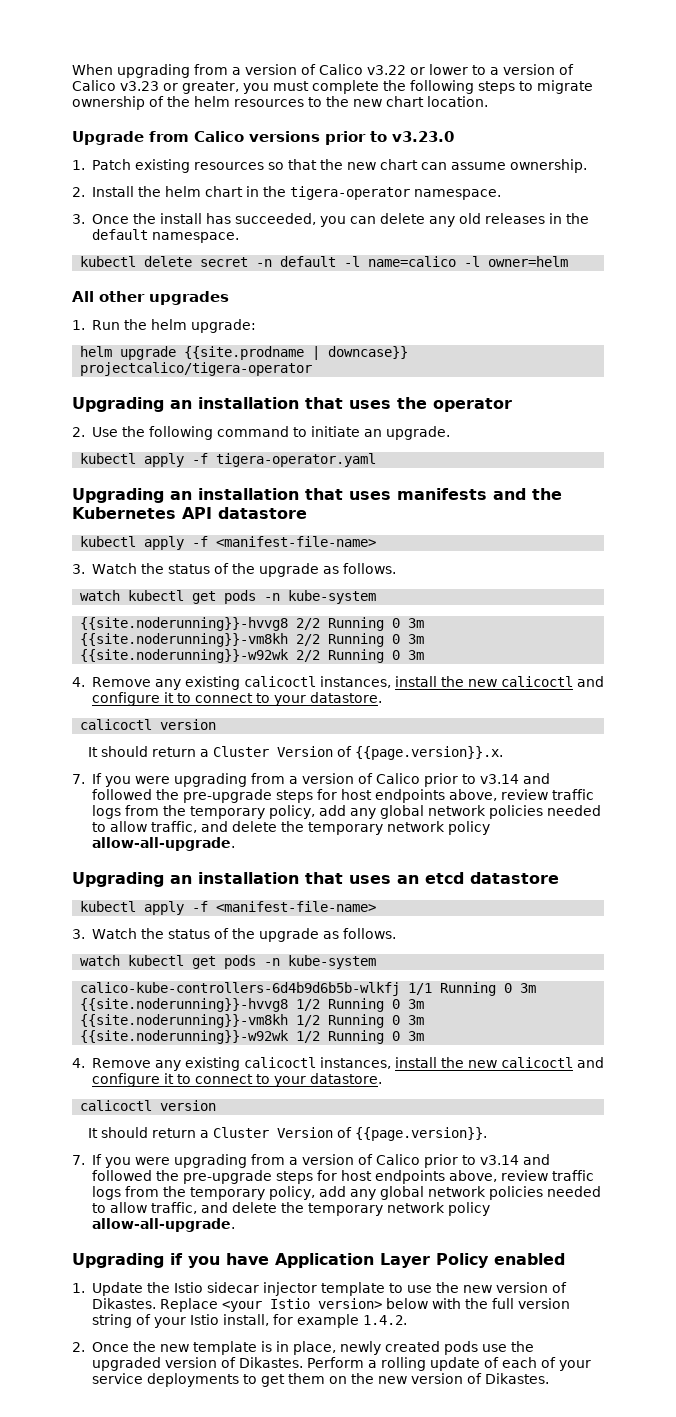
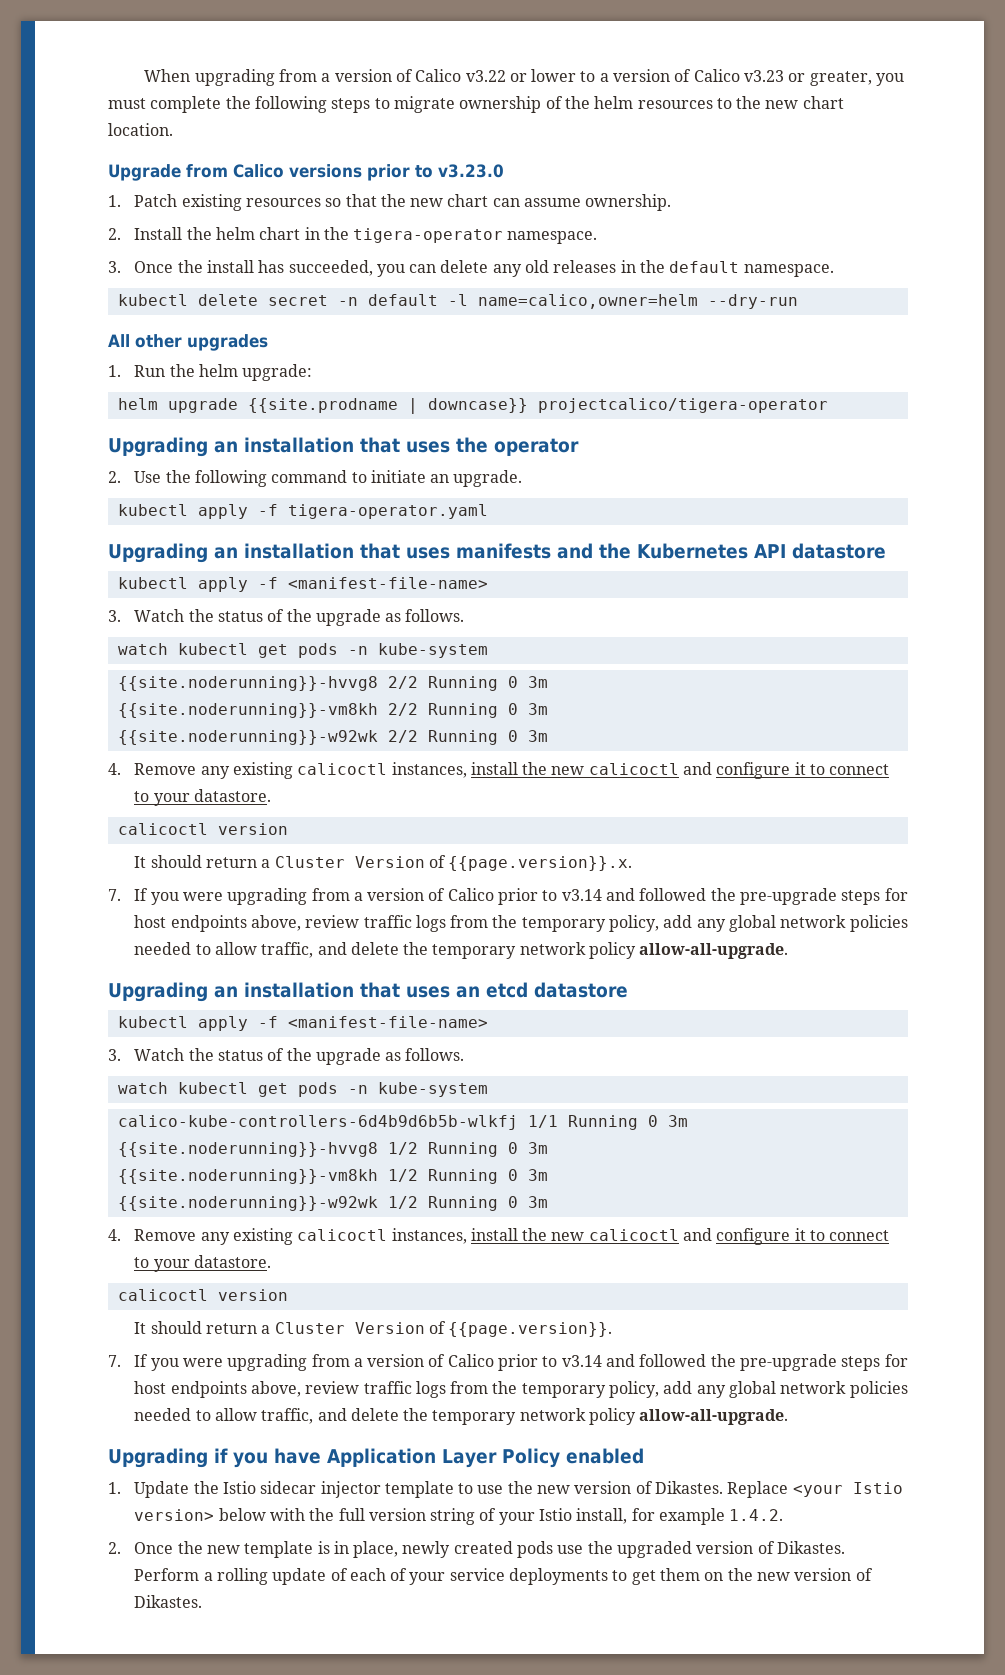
[368,256,569,267] name=calico -l owner=helm -> [477,294,798,309] name=calico,owner=helm --dry-run

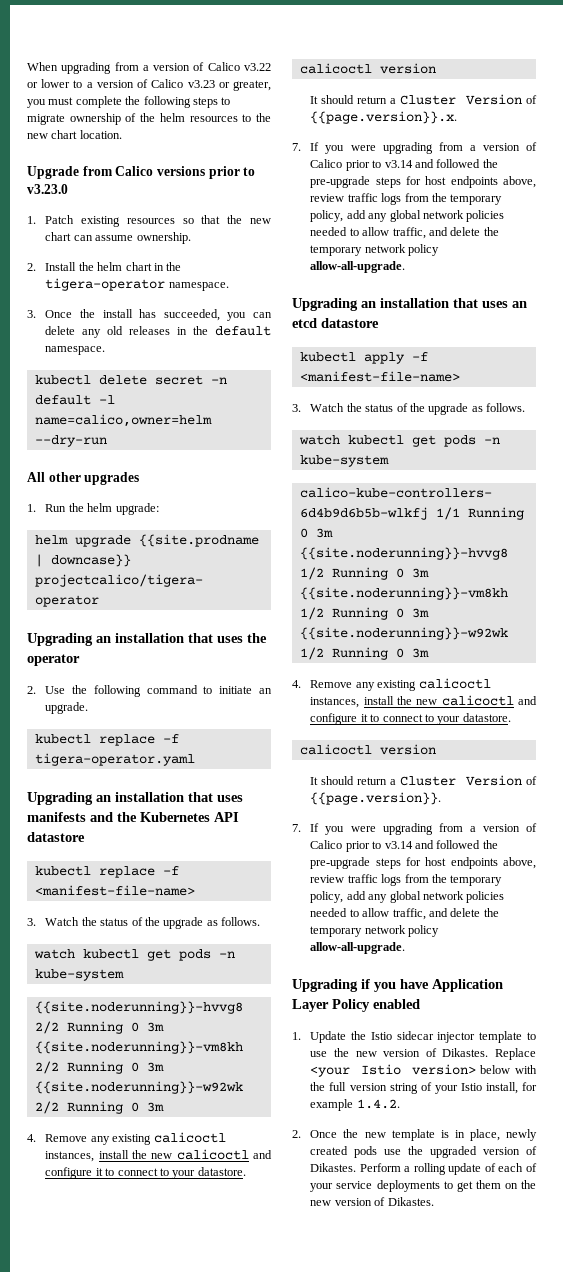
[197,504,248,519] apply -> [98,734,155,746] replace
[197,577,248,592] apply -> [98,866,155,878] replace

